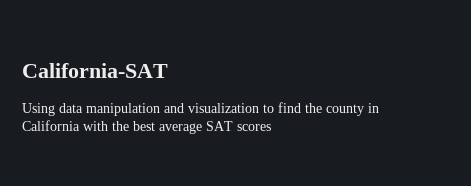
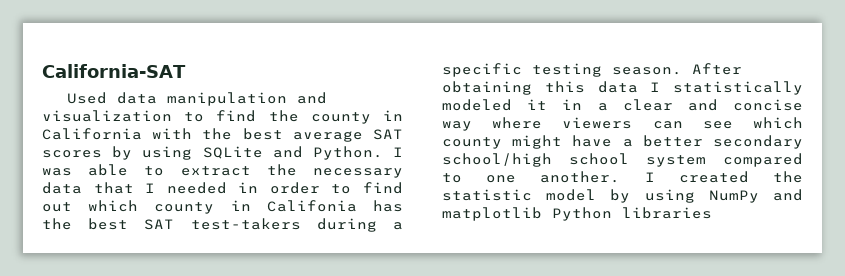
[22,103,55,116] Using -> [66,92,107,104] Used
(271, 127) none -> [112,146,403,160] [42,164,403,178] [42,182,403,194] [42,200,403,214] [42,218,403,232] [442,63,742,77] [442,81,803,95] [442,99,803,111] [442,117,803,131] [442,135,803,149] [442,153,803,167] [442,171,803,183] [442,189,803,203] [442,207,712,221] by using SQLite and Python. I was able to extract the necessary data that I needed in order to find out which county in Califonia has the best SAT test-takers during a specific testing season. After obtaining this data I statistically modeled it in a clear and concise way where viewers can see which county might have a better secondary school/high school system compared to one another. I created the statistic model by using NumPy and matplotlib Python libraries

